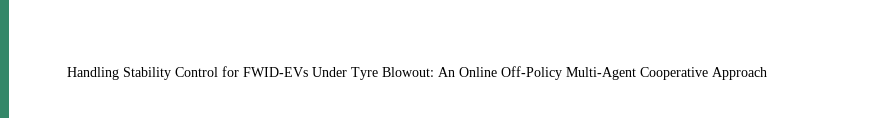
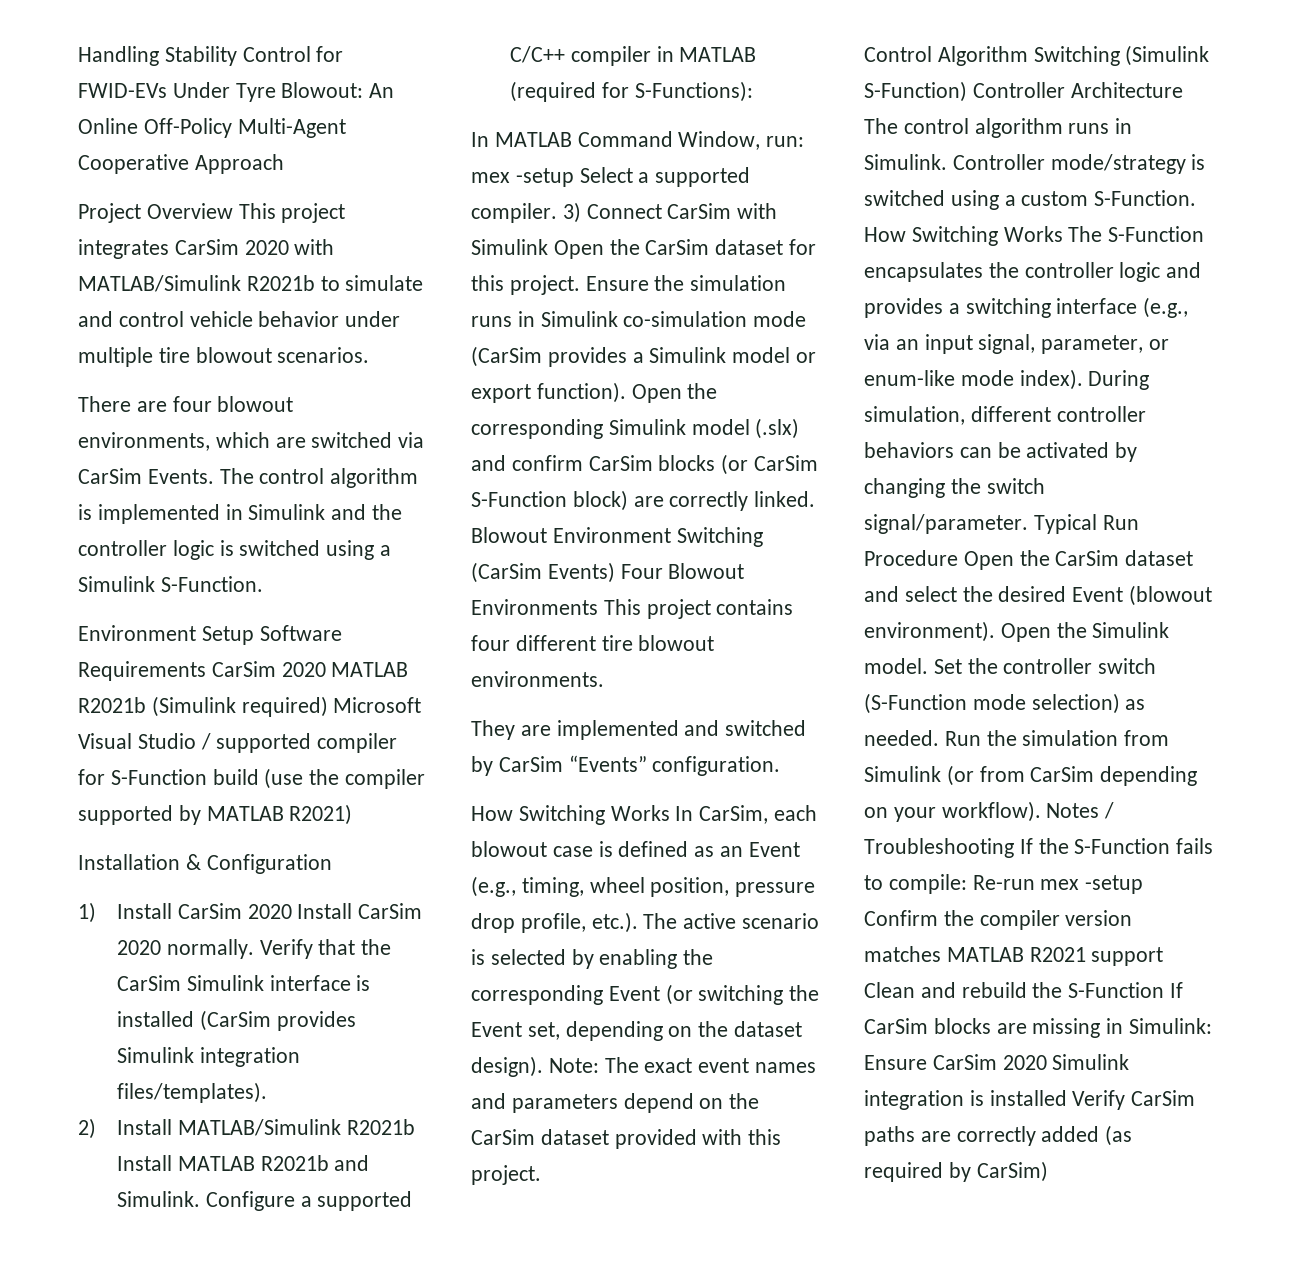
(767, 73) none -> [78,203,346,223] [78,239,335,259] [78,275,424,292] [78,311,401,327] [78,347,370,367] [78,396,294,412] [78,432,425,451] [78,468,419,488] [78,504,403,524] [78,540,392,560] [78,576,263,592] [78,625,342,645] [78,661,409,681] [78,696,422,717] [78,733,398,753] [78,768,426,789] [78,804,353,825] [78,854,332,874] [78,902,423,923] [116,939,392,959] [116,975,371,991] [116,1010,356,1031] [116,1047,300,1067] [116,1082,267,1103] [78,1118,415,1139] [116,1155,370,1171] [116,1191,413,1211] [509,46,757,66] [509,81,753,102] [471,131,805,150] [471,167,751,187] [471,202,778,223] [471,239,817,259] [471,275,787,295] [471,311,807,327] [471,346,817,367] [471,382,718,403] [471,418,800,439] [471,454,819,475] [471,490,816,511] [471,527,763,547] [471,562,745,583] [471,599,794,619] [471,635,715,651] [471,671,604,687] [471,720,807,740] [471,755,781,776] [471,805,818,825] [471,841,800,857] [471,876,816,897] [471,912,820,933] [471,949,714,969] [471,984,820,1005] [471,1021,803,1041] [471,1056,817,1077] [471,1093,760,1113] [471,1129,782,1149] [471,1165,541,1185] [864,45,1210,66] [864,81,1183,102] [864,118,1133,138] [864,154,1206,174] [864,190,1197,210] [864,226,1205,246] [864,262,1202,282] [864,297,1189,318] [864,334,1170,354] [864,369,1150,390] [864,406,1146,425] [864,442,1138,462] [864,478,1045,498] [864,514,1139,534] [864,550,1194,570] [864,585,1213,606] [864,621,1170,642] [864,658,1157,674] [864,693,1146,714] [864,730,1170,746] [864,765,1198,786] [864,801,1115,822] [864,838,1214,858] [864,874,1144,894] [864,910,1133,930] [864,946,1164,966] [864,982,1184,998] [864,1018,1213,1038] [864,1054,1130,1070] [864,1090,1196,1110] [864,1125,1133,1146] [864,1161,1048,1182] // Project Overview This project integrates CarSim 2020 with MATLAB/Simulink R2021b to simulate and control vehicle behavior under multiple tire blowout scenarios. // There are four blowout environments, which are switched via CarSim Events. The control algorithm is implemented in Simulink and the controller logic is switched using a Simulink S-Function. // Environment Setup Software Requirements CarSim 2020 MATLAB R2021b (Simulink required) Microsoft Visual Studio / supported compiler for S-Function build (use the compiler supported by MATLAB R2021) // Installation & Configuration // 1) Install CarSim 2020 Install CarSim 2020 normally. Verify that the CarSim Simulink interface is installed (CarSim provides Simulink integration files/templates). // 2) Install MATLAB/Simulink R2021b Install MATLAB R2021b and Simulink. Configure a supported C/C++ compiler in MATLAB (required for S-Functions): // In MATLAB Command Window, run: mex -setup Select a supported compiler. 3) Connect CarSim with Simulink Open the CarSim dataset for this project. Ensure the simulation runs in Simulink co-simulation mode (CarSim provides a Simulink model or export function). Open the corresponding Simulink model (.slx) and confirm CarSim blocks (or CarSim S-Function block) are correctly linked. Blowout Environment Switching (CarSim Events) Four Blowout Environments This project contains four different tire blowout environments. // They are implemented and switched by CarSim “Events” configuration. // How Switching Works In CarSim, each blowout case is defined as an Event (e.g., timing, wheel position, pressure drop profile, etc.). The active scenario is selected by enabling the corresponding Event (or switching the Event set, depending on the dataset design). Note: The exact event names and parameters depend on the CarSim dataset provided with this project. // Control Algorithm Switching (Simulink S-Function) Controller Architecture The control algorithm runs in Simulink. Controller mode/strategy is switched using a custom S-Function. How Switching Works The S-Function encapsulates the controller logic and provides a switching interface (e.g., via an input signal, parameter, or enum-like mode index). During simulation, different controller behaviors can be activated by changing the switch signal/parameter. Typical Run Procedure Open the CarSim dataset and select the desired Event (blowout environment). Open the Simulink model. Set the controller switch (S-Function mode selection) as needed. Run the simulation from Simulink (or from CarSim depending on your workflow). Notes / Troubleshooting If the S-Function fails to compile: Re-run mex -setup Confirm the compiler version matches MATLAB R2021 support Clean and rebuild the S-Function If CarSim blocks are missing in Simulink: Ensure CarSim 2020 Simulink integration is installed Verify CarSim paths are correctly added (as required by CarSim)

